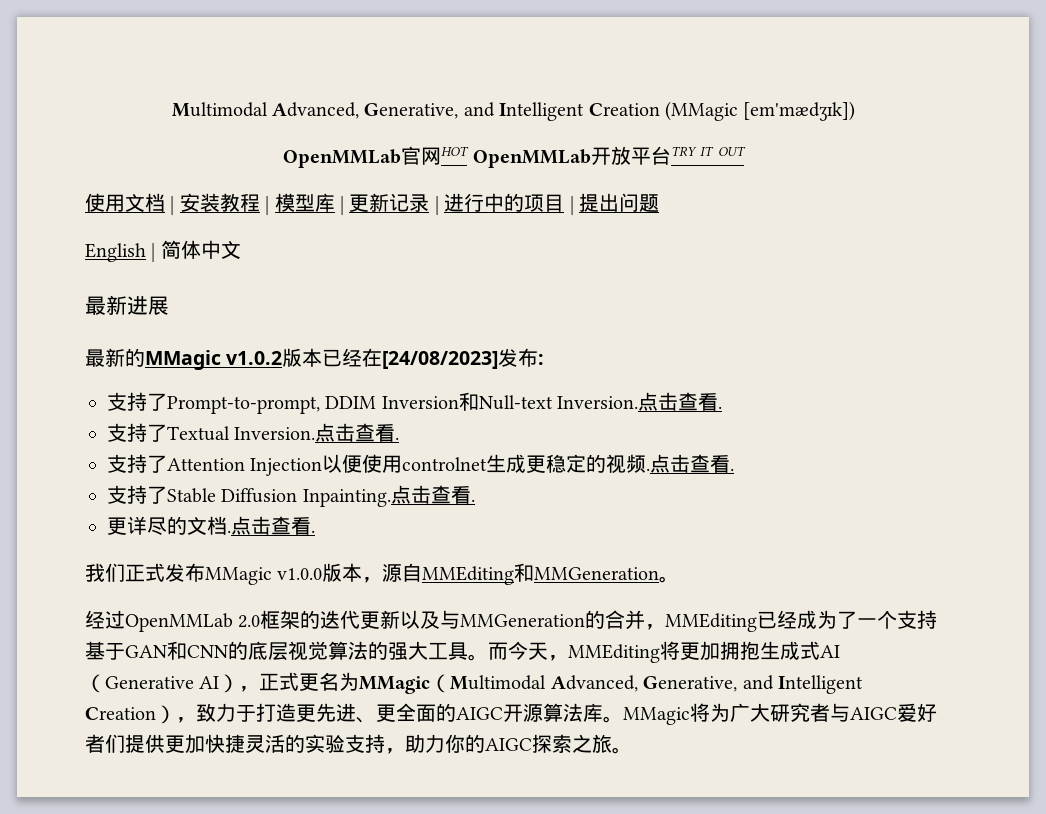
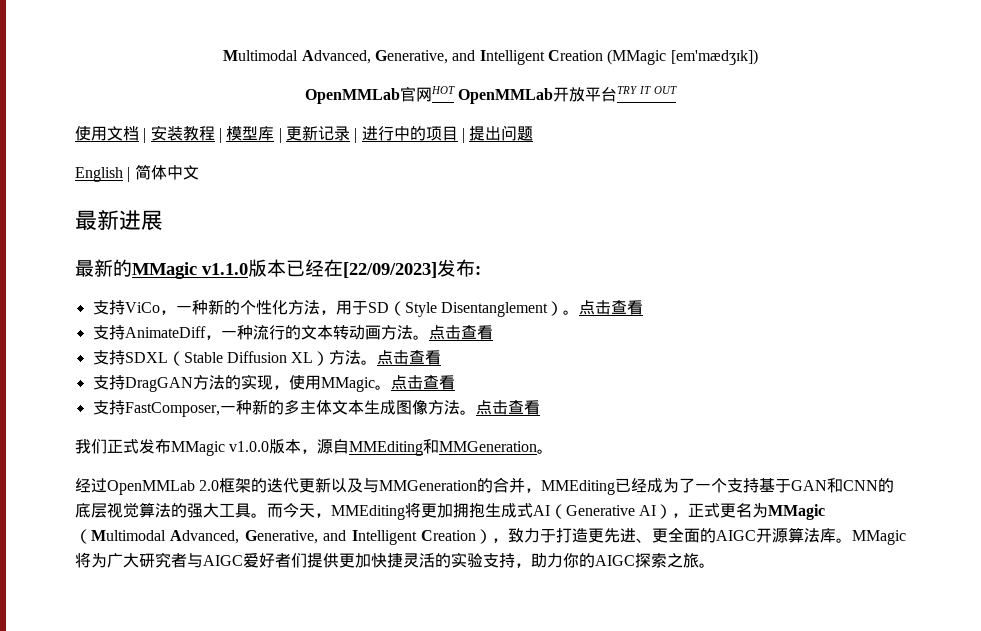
[226,351,283,365] v1.0.2 -> [202,263,248,275] v1.1.0
[382,351,499,369] [24/08/2023] -> [343,262,437,278] [22/09/2023]
[147,392,723,414] [107,423,400,442] [107,454,735,476] [107,485,475,507] [107,516,315,535] 了Prompt-to-prompt, DDIM Inversion和Null-text Inversion.点击查看. // 支持了Textual Inversion.点击查看. // 支持了Attention Injection以便使用controlnet生成更稳定的视频.点击查看. // 支持了Stable Diffusion Inpainting.点击查看. // 更详尽的文档.点击查看. -> [124,299,643,317] [92,325,493,340] [92,350,442,366] [92,374,455,392] [92,399,540,417] ViCo，一种新的个性化方法，用于SD（Style Disentanglement）。点击查看 // 支持AnimateDiff，一种流行的文本转动画方法。点击查看 // 支持SDXL（Stable Diffusion XL）方法。点击查看 // 支持DragGAN方法的实现，使用MMagic。点击查看 // 支持FastComposer,一种新的多主体文本生成图像方法。点击查看

